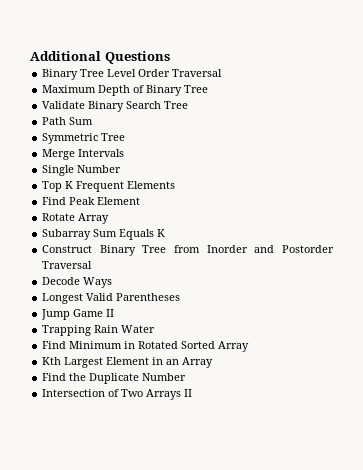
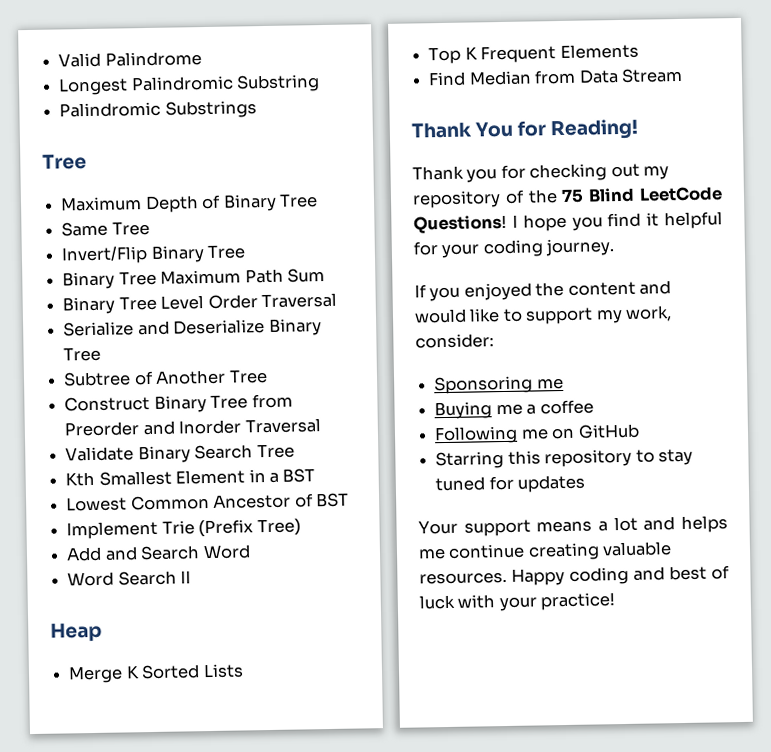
[30,51,170,64] Additional Questions -> [58,51,202,68] [58,74,321,96] [59,100,257,119] [42,154,87,170] [60,193,318,214] [61,220,150,237] [61,244,246,265] [62,268,325,290] Valid Palindrome // Longest Palindromic Substring // Palindromic Substrings // Tree // Maximum Depth of Binary Tree // Same Tree // Invert/Flip Binary Tree // Binary Tree Maximum Path Sum
[42,85,209,96] [42,101,189,112] [42,117,94,125] [42,133,126,144] [42,149,125,160] [42,165,122,176] Maximum Depth of Binary Tree // Validate Binary Search Tree // Path Sum // Symmetric Tree // Merge Intervals // Single Number -> [63,318,322,337] [63,346,102,362] [63,369,268,387] [64,393,293,413] [64,418,321,437] [65,443,295,464] [65,468,316,487] [66,492,349,512] [66,518,301,540] [66,544,251,562] [67,570,192,587] [50,622,102,642] [68,663,244,684] Serialize and Deserialize Binary Tree // Subtree of Another Tree // Construct Binary Tree from Preorder and Inorder Traversal // Validate Binary Search Tree // Kth Smallest Element in a BST // Lowest Common Ancestor of BST // Implement Trie (Prefix Tree) // Add and Search Word // Word Search II // Heap // Merge K Sorted Lists
[69,197,141,205] [42,213,110,224] [42,229,166,240] [42,245,334,256] [42,261,93,269] [42,277,113,288] [42,293,181,304] [41,309,115,320] [42,325,156,336] [42,341,250,352] [42,357,214,368] [42,373,187,384] [42,389,193,400] Peak Element // Rotate Array // Subarray Sum Equals K // Construct Binary Tree from Inorder and Postorder Traversal // Decode Ways // Longest Valid Parentheses // Jump Game II // Trapping Rain Water // Find Minimum in Rotated Sorted Array // Kth Largest Element in an Array // Find the Duplicate Number // Intersection of Two Arrays II -> [468,67,683,86] [411,118,640,141] [412,163,670,183] [412,186,723,209] [413,211,723,234] [413,238,615,259] [414,280,672,302] [414,305,673,325] [415,333,494,349] [434,375,564,395] [434,399,594,420] [434,423,640,445] [435,448,693,470] [435,474,586,493] [418,515,728,537] [418,541,673,561] [419,565,730,586] [419,592,616,612] Median from Data Stream // Thank You for Reading! // Thank you for checking out my repository of the 75 Blind LeetCode Questions! I hope you find it helpful for your coding journey. // If you enjoyed the content and would like to support my work, consider: // Sponsoring me // Buying me a coffee // Following me on GitHub // Starring this repository to stay tuned for updates // Your support means a lot and helps me continue creating valuable resources. Happy coding and best of luck with your practice!

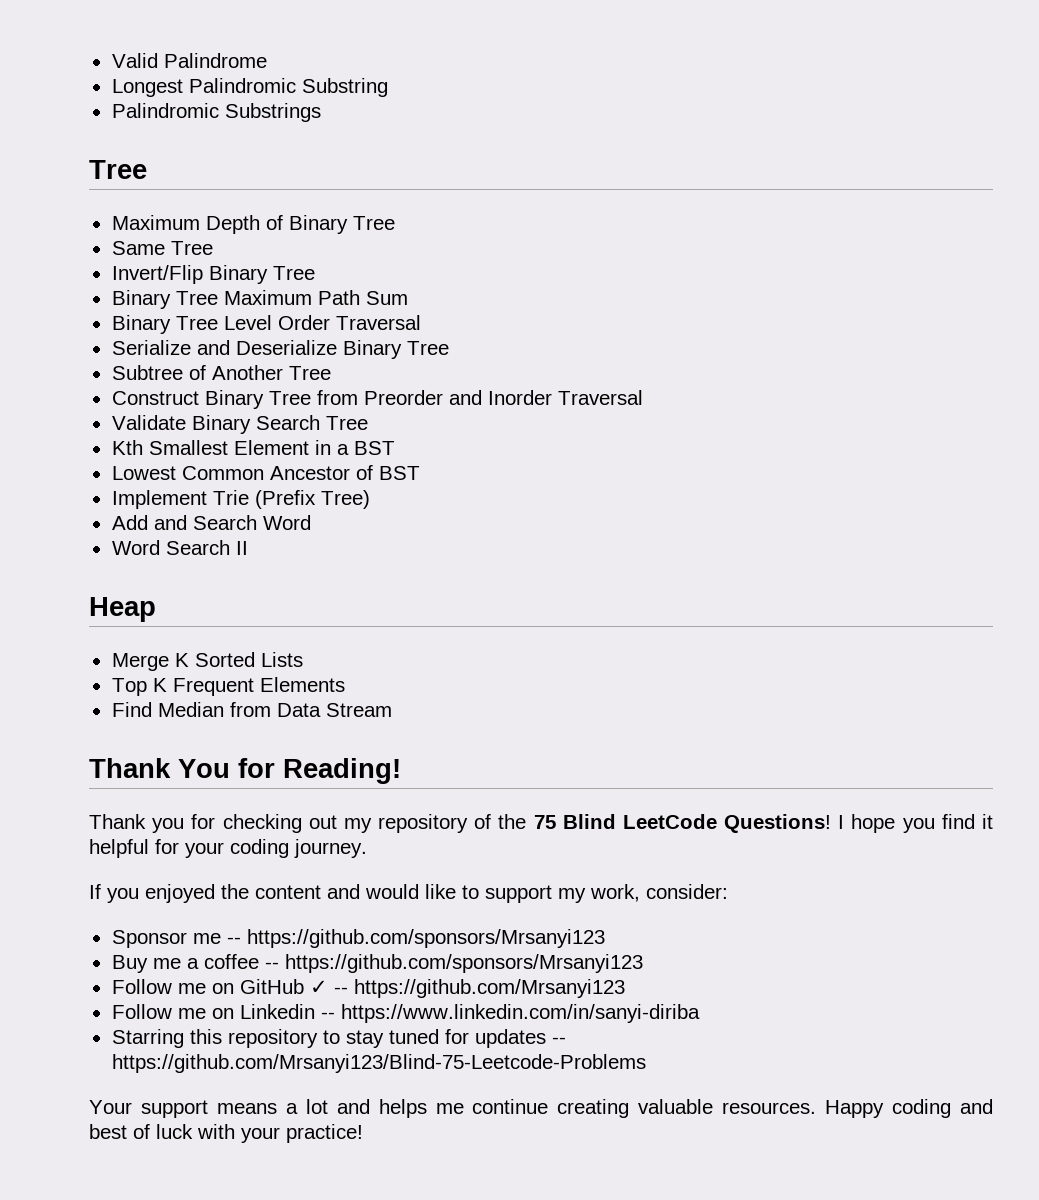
[434,375,564,395] [434,401,493,420] Sponsoring me // Buying -> [111,929,605,948] [111,955,148,973] Sponsor me -- https://github.com/sponsors/Mrsanyi123 // Buy
[434,425,519,445] // Following -> [264,954,643,973] [111,979,172,994] -- https://github.com/sponsors/Mrsanyi123 // Follow
(640, 431) none -> [309,979,625,998] [111,1004,700,1023] ✓ -- https://github.com/Mrsanyi123 // Follow me on Linkedin -- https://www.linkedin.com/in/sanyi-diriba
(586, 483) none -> [551,1037,566,1044] [111,1054,646,1073] -- https://github.com/Mrsanyi123/Blind-75-Leetcode-Problems

